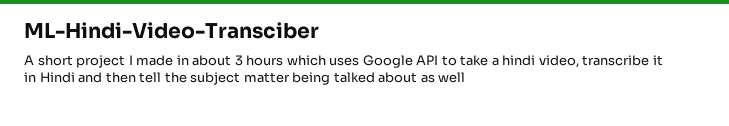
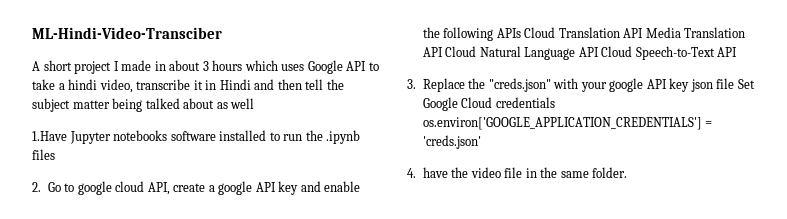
(466, 77) none -> [32,130,361,144] [32,149,55,160] [32,181,361,195] [422,27,746,41] [422,46,738,60] [407,78,755,92] [422,97,555,111] [422,117,713,130] [422,135,481,149] [407,167,628,178] // 1.Have Jupyter notebooks software installed to run the .ipynb files // 2. Go to google cloud API, create a google API key and enable the following APIs Cloud Translation API Media Translation API Cloud Natural Language API Cloud Speech-to-Text API // 3. Replace the "creds.json" with your google API key json file Set Google Cloud credentials os.environ['GOOGLE_APPLICATION_CREDENTIALS'] = 'creds.json' // 4. have the video file in the same folder.

